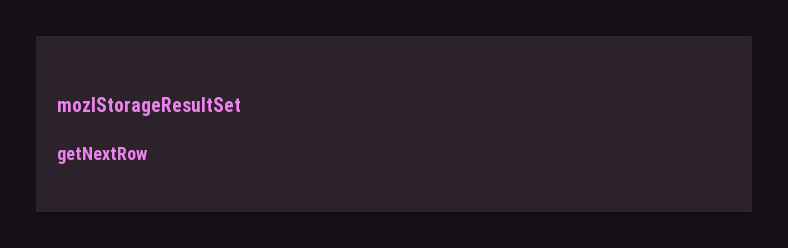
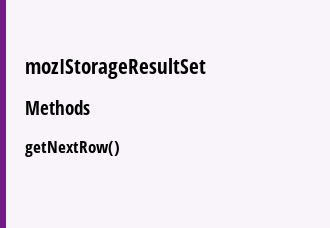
[57,147,148,164] getNextRow -> [25,100,90,115] [25,141,120,157] Methods // getNextRow()

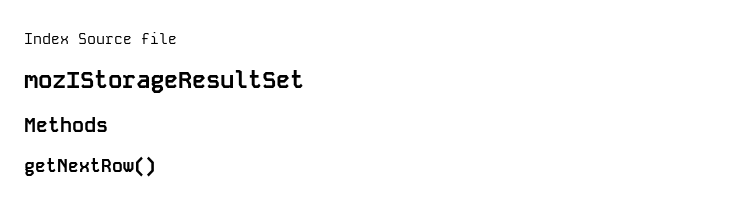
(25, 68) none -> [24,32,177,44] Index Source file //

